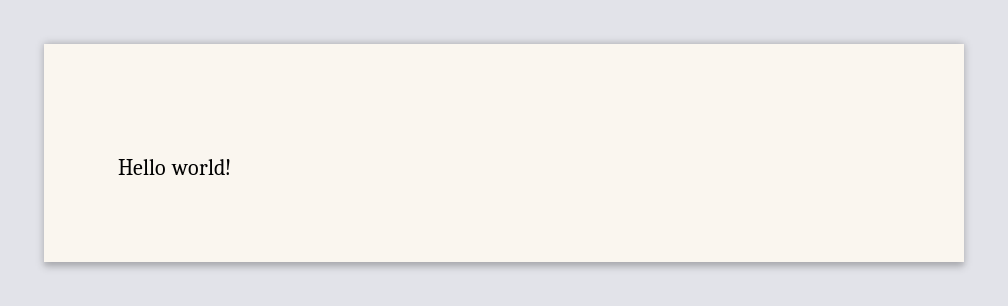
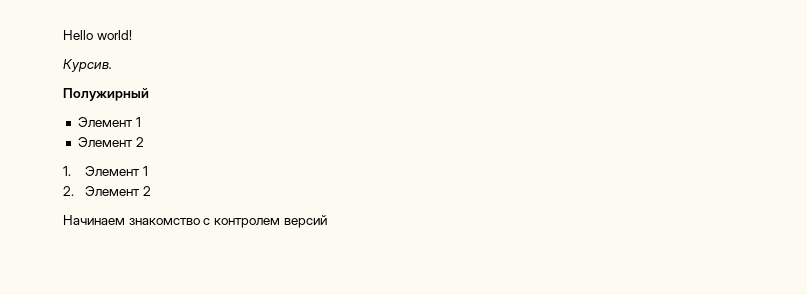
(231, 167) none -> [63,59,112,72] [63,88,149,101] [77,117,141,127] [77,137,144,147] [63,166,148,176] [63,186,151,196] [63,215,327,228] // Курсив. // Полужирный // Элемент 1 // Элемент 2 // 1. Элемент 1 // 2. Элемент 2 // Начинаем знакомство с контролем версий

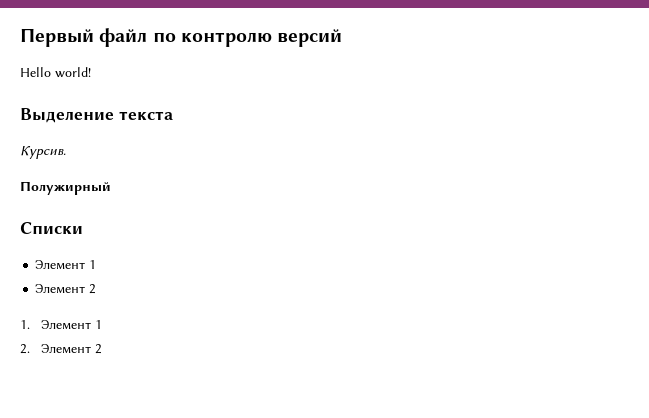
(63, 35) none -> [20,28,343,47] Первый файл по контролю версий //
(132, 35) none -> [20,108,173,123] // Выделение текста
(149, 94) none -> [20,222,83,234] // Списки
[63,215,327,228] // Начинаем знакомство с контролем версий -> (102, 349) none

